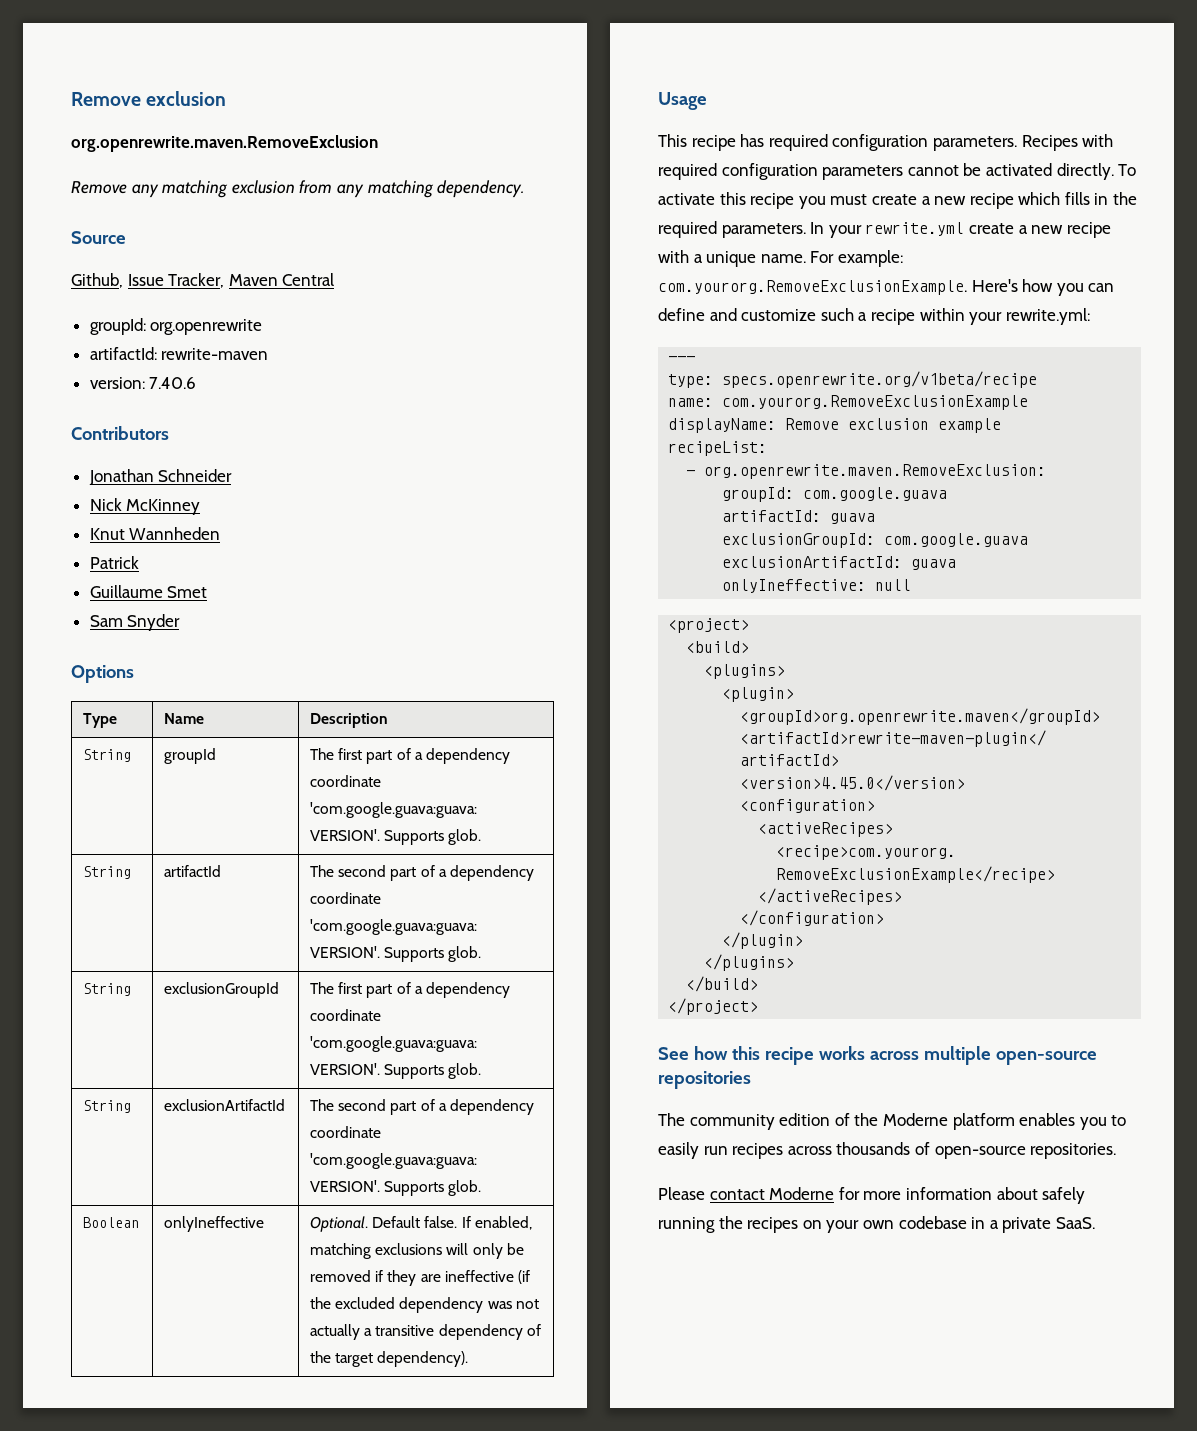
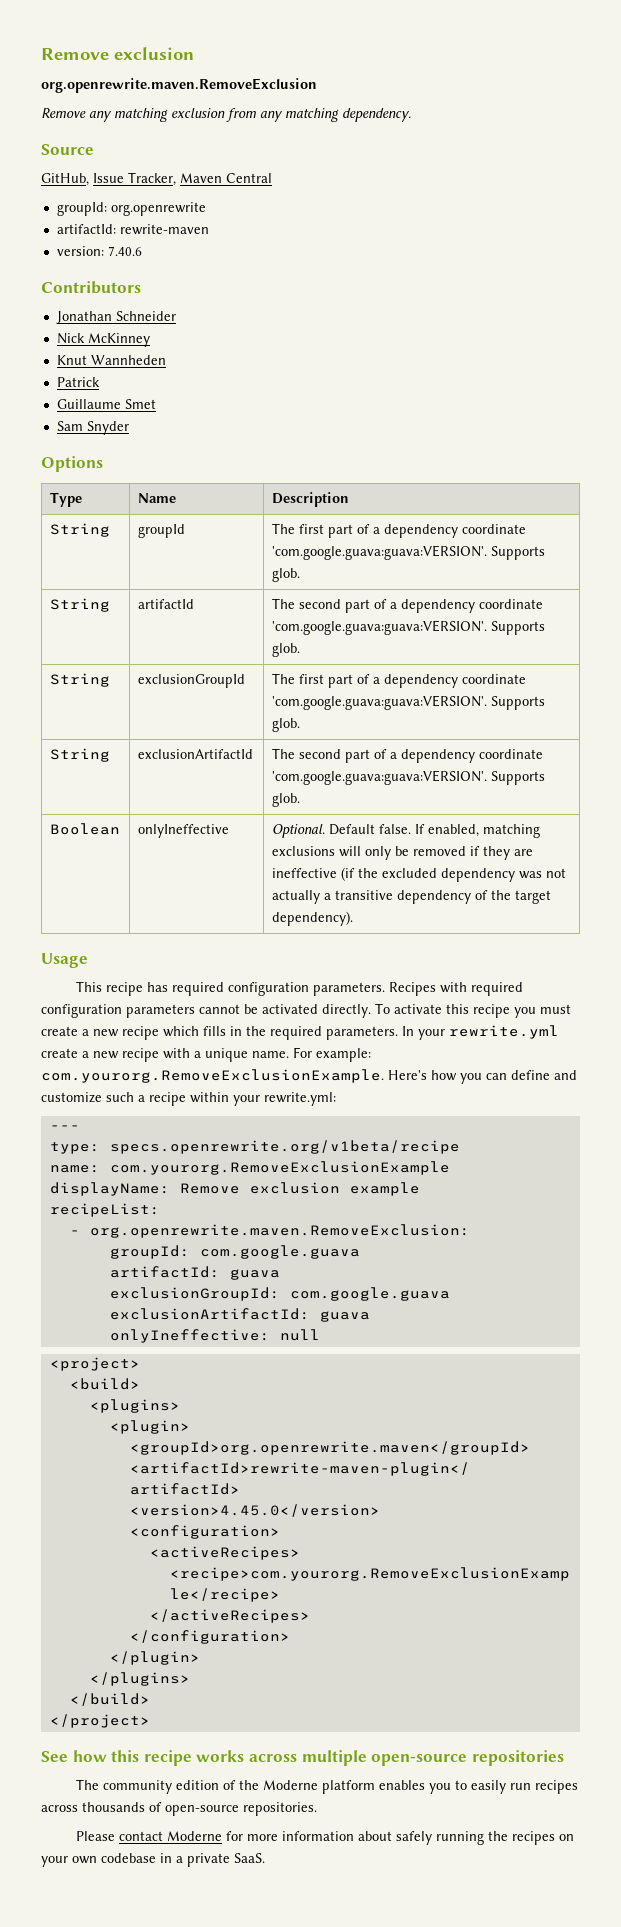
[71,273,123,288] Github, -> [41,173,89,186] GitHub,

